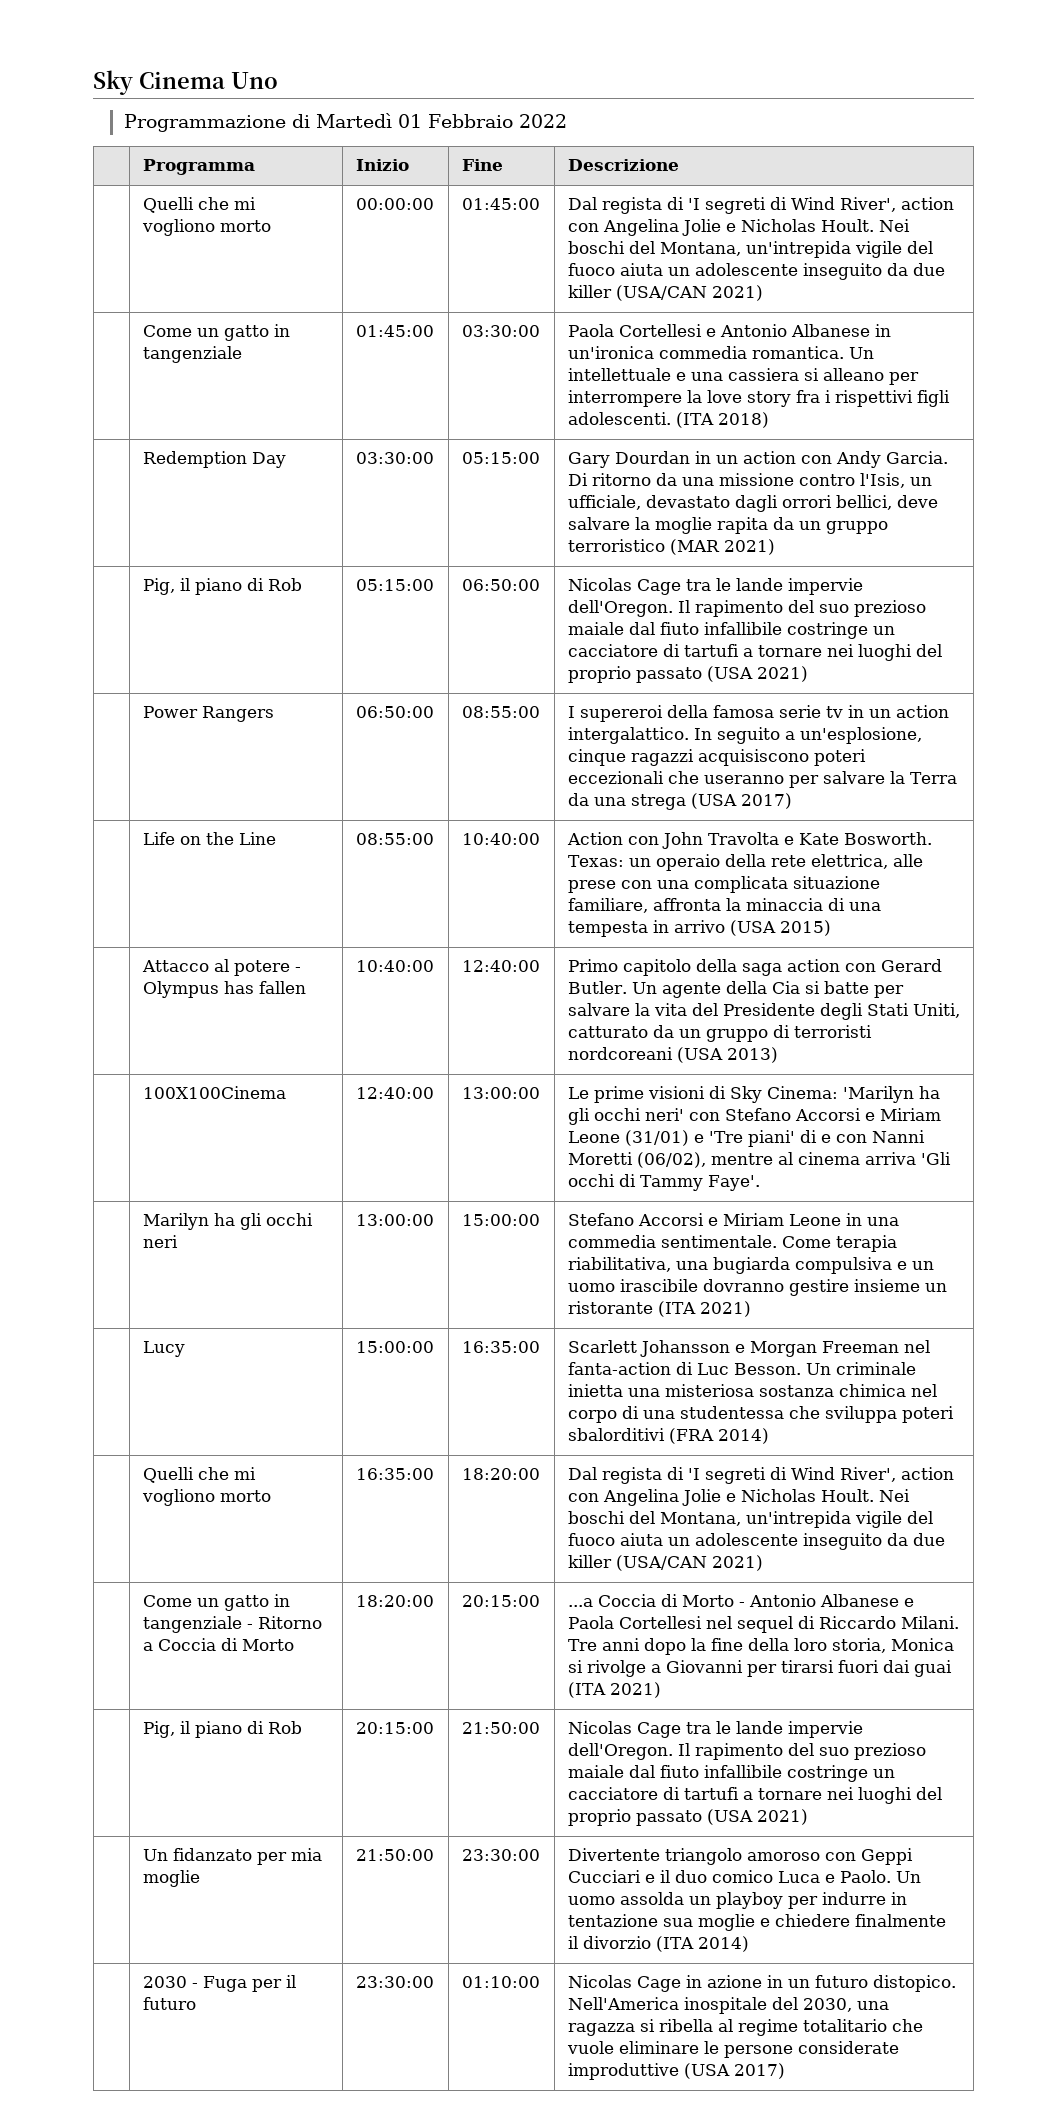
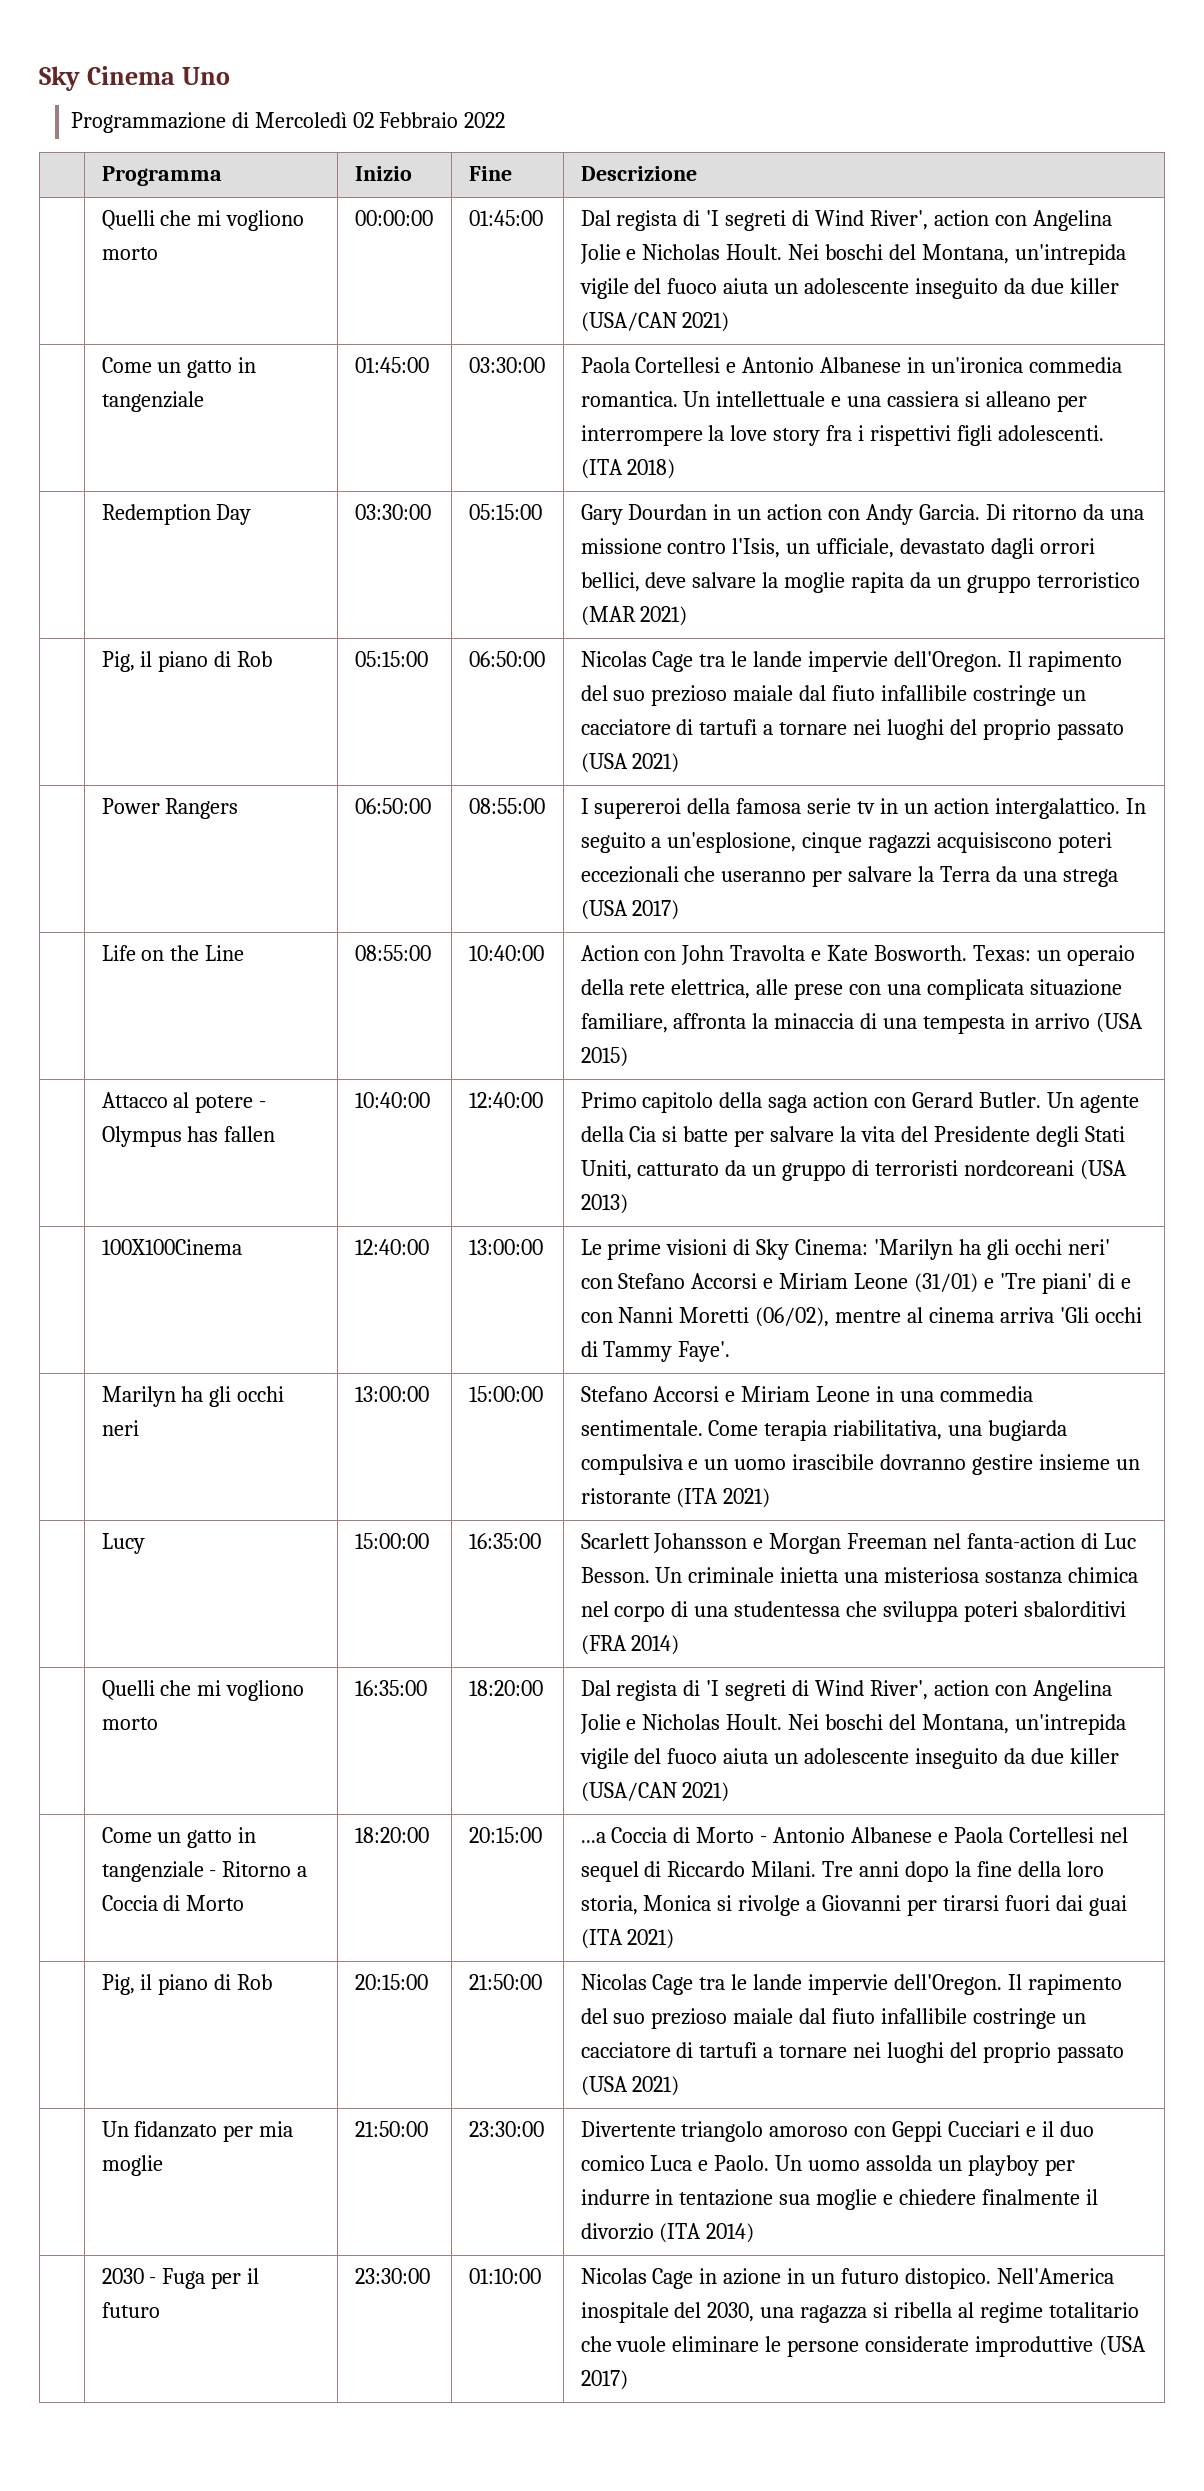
[315,113,422,128] Martedì 01 -> [254,112,374,128] Mercoledì 02

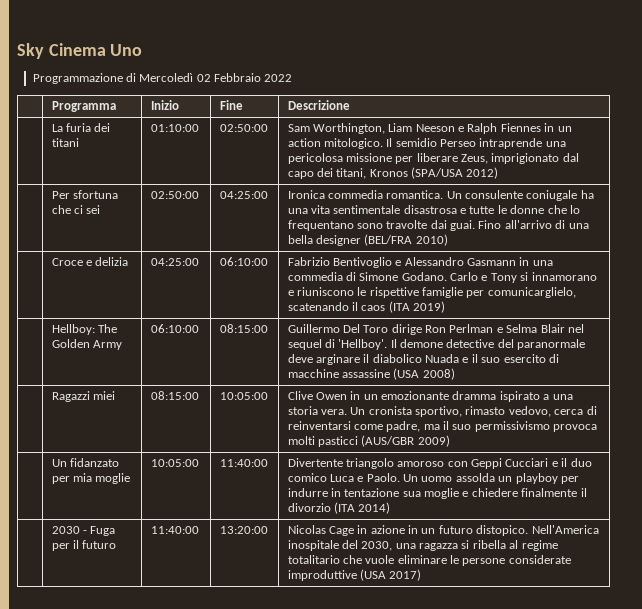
[101,210,305,231] [101,247,158,260] [354,210,433,226] [468,210,543,226] [580,210,1112,231] [579,244,1127,265] [579,278,1119,299] [580,312,730,332] [101,357,257,378] [101,391,204,412] [354,357,429,373] [468,357,545,373] [580,357,1123,373] [580,391,1088,412] [580,425,1105,446] [580,459,676,479] [101,504,252,525] [354,504,431,520] [468,504,542,520] [580,504,1144,525] [580,538,1096,559] [580,572,1140,593] [580,606,688,626] [101,651,273,672] [354,651,428,667] [468,651,545,667] [580,651,1123,672] [580,685,1087,706] [580,719,1124,740] [580,753,680,773] [101,798,239,819] [354,798,431,814] [468,798,545,814] [580,798,1146,819] [580,832,1113,853] [580,866,1118,887] [580,900,680,920] [101,945,245,961] [354,945,431,961] [468,945,544,961] [580,945,1135,966] [580,979,1123,1000] [580,1013,1143,1034] [580,1047,628,1067] [101,1092,267,1113] [101,1126,276,1147] [354,1092,430,1108] [468,1092,543,1108] [580,1092,1139,1113] [580,1126,1125,1147] [580,1160,1128,1181] [580,1194,628,1214] [101,1239,242,1255] [354,1239,429,1255] [468,1239,543,1255] [580,1239,1110,1260] [580,1273,1131,1294] [580,1307,1142,1327] [580,1341,731,1362] [101,1386,285,1407] [101,1420,139,1436] [354,1386,429,1402] [468,1386,543,1402] [580,1386,1034,1402] [580,1420,1068,1441] [580,1454,1141,1475] [580,1488,771,1508] [101,1533,145,1554] [354,1533,429,1549] [468,1533,541,1549] [580,1533,1137,1554] [580,1567,1139,1584] [580,1601,1127,1622] [580,1635,680,1655] [101,1680,305,1701] [101,1717,158,1730] [354,1680,427,1696] [468,1680,543,1696] [580,1680,1112,1701] [579,1714,1127,1735] [579,1748,1119,1769] [580,1782,730,1802] [101,1827,257,1848] [101,1861,308,1882] [101,1895,245,1911] [354,1827,429,1843] [468,1827,542,1843] [580,1827,1128,1843] [580,1861,1104,1882] [580,1895,1127,1916] [580,1929,675,1949] [101,1974,273,1995] [354,1974,428,1990] [468,1974,542,1990] [580,1974,1123,1995] [580,2008,1087,2029] [580,2042,1124,2063] [580,2076,680,2096] Quelli che mi vogliono morto | 00:00:00 | 01:45:00 | Dal regista di 'I segreti di Wind River', action con Angelina Jolie e Nicholas Hoult. Nei boschi del Montana, un'intrepida vigile del fuoco aiuta un adolescente inseguito da due killer (USA/CAN 2021) // | Come un gatto in tangenziale | 01:45:00 | 03:30:00 | Paola Cortellesi e Antonio Albanese in un'ironica commedia romantica. Un intellettuale e una cassiera si alleano per interrompere la love story fra i rispettivi figli adolescenti. (ITA 2018) // | Redemption Day | 03:30:00 | 05:15:00 | Gary Dourdan in un action con Andy Garcia. Di ritorno da una missione contro l'Isis, un ufficiale, devastato dagli orrori bellici, deve salvare la moglie rapita da un gruppo terroristico (MAR 2021) // | Pig, il piano di Rob | 05:15:00 | 06:50:00 | Nicolas Cage tra le lande impervie dell'Oregon. Il rapimento del suo prezioso maiale dal fiuto infallibile costringe un cacciatore di tartufi a tornare nei luoghi del proprio passato (USA 2021) // | Power Rangers | 06:50:00 | 08:55:00 | I supereroi della famosa serie tv in un action intergalattico. In seguito a un'esplosione, cinque ragazzi acquisiscono poteri eccezionali che useranno per salvare la Terra da una strega (USA 2017) // | Life on the Line | 08:55:00 | 10:40:00 | Action con John Travolta e Kate Bosworth. Texas: un operaio della rete elettrica, alle prese con una complicata situazione familiare, affronta la minaccia di una tempesta in arrivo (USA 2015) // | Attacco al potere - Olympus has fallen | 10:40:00 | 12:40:00 | Primo capitolo della saga action con Gerard Butler. Un agente della Cia si batte per salvare la vita del Presidente degli Stati Uniti, catturato da un gruppo di terroristi nordcoreani (USA 2013) // | 100X100Cinema | 12:40:00 | 13:00:00 | Le prime visioni di Sky Cinema: 'Marilyn ha gli occhi neri' con Stefano Accorsi e Miriam Leone (31/01) e 'Tre piani' di e con Nanni Moretti (06/02), mentre al cinema arriva 'Gli occhi di Tammy Faye'. // | Marilyn ha gli occhi neri | 13:00:00 | 15:00:00 | Stefano Accorsi e Miriam Leone in una commedia sentimentale. Come terapia riabilitativa, una bugiarda compulsiva e un uomo irascibile dovranno gestire insieme un ristorante (ITA 2021) // | Lucy | 15:00:00 | 16:35:00 | Scarlett Johansson e Morgan Freeman nel fanta-action di Luc Besson. Un criminale inietta una misteriosa sostanza chimica nel corpo di una studentessa che sviluppa poteri sbalorditivi (FRA 2014) // | Quelli che mi vogliono morto | 16:35:00 | 18:20:00 | Dal regista di 'I segreti di Wind River', action con Angelina Jolie e Nicholas Hoult. Nei boschi del Montana, un'intrepida vigile del fuoco aiuta un adolescente inseguito da due killer (USA/CAN 2021) // | Come un gatto in tangenziale - Ritorno a Coccia di Morto | 18:20:00 | 20:15:00 | ...a Coccia di Morto - Antonio Albanese e Paola Cortellesi nel sequel di Riccardo Milani. Tre anni dopo la fine della loro storia, Monica si rivolge a Giovanni per tirarsi fuori dai guai (ITA 2021) // | Pig, il piano di Rob | 20:15:00 | 21:50:00 | Nicolas Cage tra le lande impervie dell'Oregon. Il rapimento del suo prezioso maiale dal fiuto infallibile costringe un cacciatore di tartufi a tornare nei luoghi del proprio passato (USA 2021) -> [51,123,111,132] [51,138,79,147] [150,124,199,132] [219,124,268,132] [287,123,572,134] [287,138,566,149] [287,153,579,164] [287,167,499,179] [51,190,118,199] [51,205,101,214] [150,191,199,199] [219,191,268,199] [287,190,594,201] [287,205,580,214] [287,220,589,231] [287,234,448,246] [51,257,129,266] [150,258,199,266] [219,257,268,266] [287,257,553,268] [287,272,597,283] [287,287,576,298] [287,301,446,313] [51,324,117,335] [51,339,122,350] [150,324,199,333] [219,324,268,333] [287,324,584,335] [287,339,586,350] [287,354,559,365] [287,368,455,380] [51,391,115,402] [150,391,199,400] [219,392,268,400] [287,391,573,402] [287,406,597,417] [287,421,598,432] [287,435,450,447] La furia dei titani | 01:10:00 | 02:50:00 | Sam Worthington, Liam Neeson e Ralph Fiennes in un action mitologico. Il semidio Perseo intraprende una pericolosa missione per liberare Zeus, imprigionato dal capo dei titani, Kronos (SPA/USA 2012) // | Per sfortuna che ci sei | 02:50:00 | 04:25:00 | Ironica commedia romantica. Un consulente coniugale ha una vita sentimentale disastrosa e tutte le donne che lo frequentano sono travolte dai guai. Fino all'arrivo di una bella designer (BEL/FRA 2010) // | Croce e delizia | 04:25:00 | 06:10:00 | Fabrizio Bentivoglio e Alessandro Gasmann in una commedia di Simone Godano. Carlo e Tony si innamorano e riuniscono le rispettive famiglie per comunicarglielo, scatenando il caos (ITA 2019) // | Hellboy: The Golden Army | 06:10:00 | 08:15:00 | Guillermo Del Toro dirige Ron Perlman e Selma Blair nel sequel di 'Hellboy'. Il demone detective del paranormale deve arginare il diabolico Nuada e il suo esercito di macchine assassine (USA 2008) // | Ragazzi miei | 08:15:00 | 10:05:00 | Clive Owen in un emozionante dramma ispirato a una storia vera. Un cronista sportivo, rimasto vedovo, cerca di reinventarsi come padre, ma il suo permissivismo provoca molti pasticci (AUS/GBR 2009)
[354,2121,428,2137] [468,2121,544,2137] 21:50:00 | 23:30:00 -> [150,459,199,467] [219,459,268,467] 10:05:00 | 11:40:00
[354,2268,430,2284] [468,2268,541,2284] 23:30:00 | 01:10:00 -> [150,526,199,534] [219,526,268,534] 11:40:00 | 13:20:00

